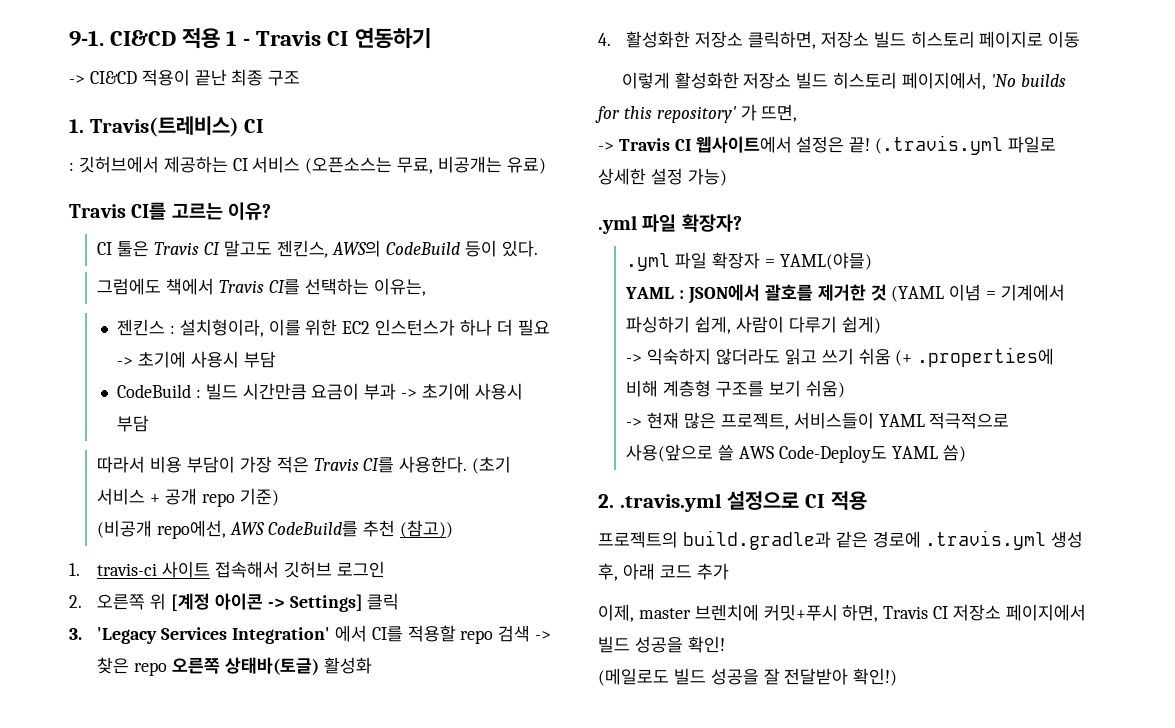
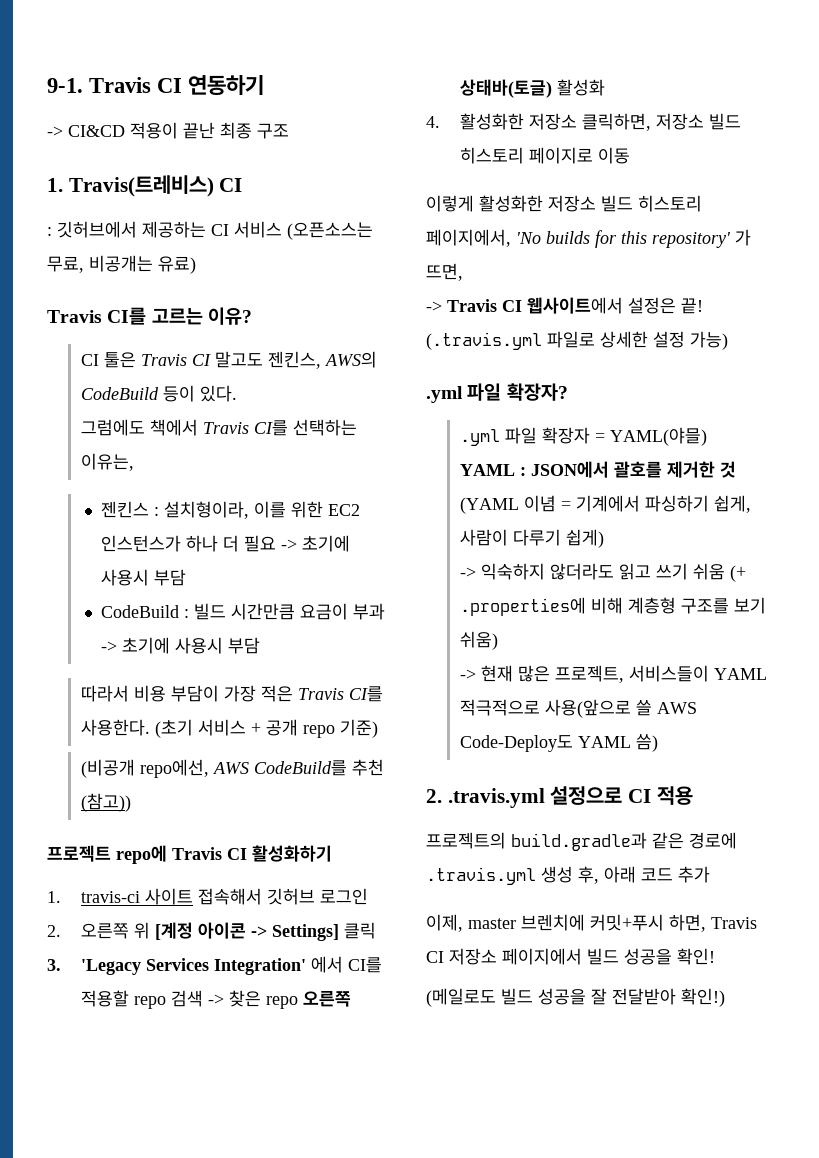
[110,28,251,49] CI&CD 적용 1 - -> (83, 85) none
(453, 529) none -> [47,845,332,864] // 프로젝트 repo에 Travis CI 활성화하기

